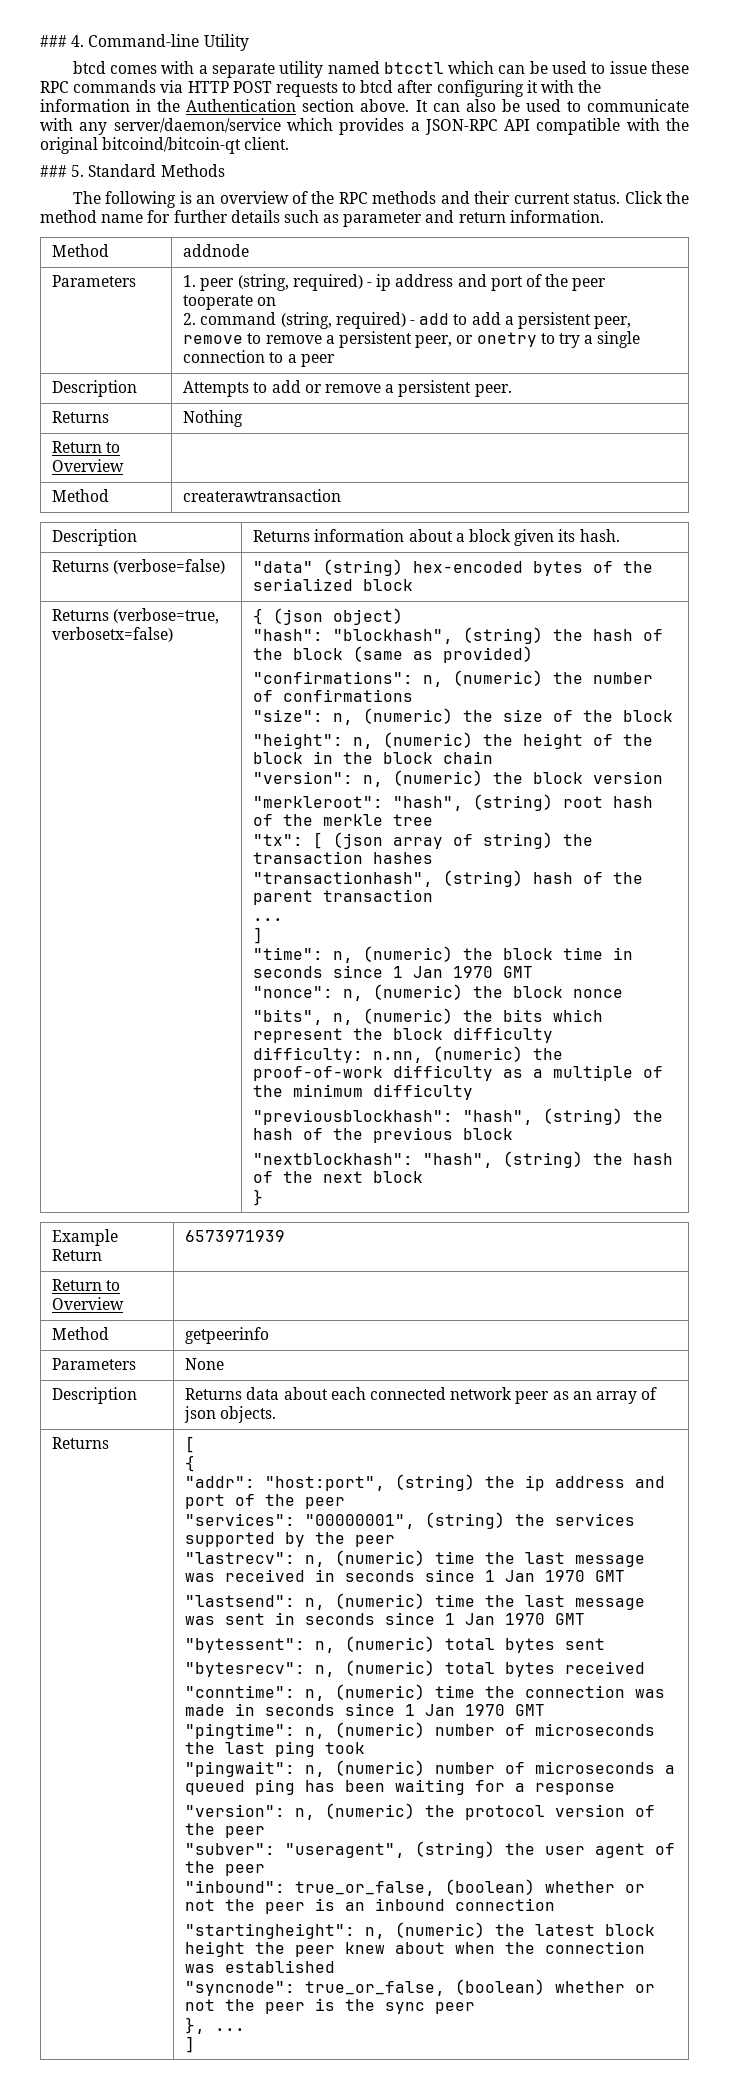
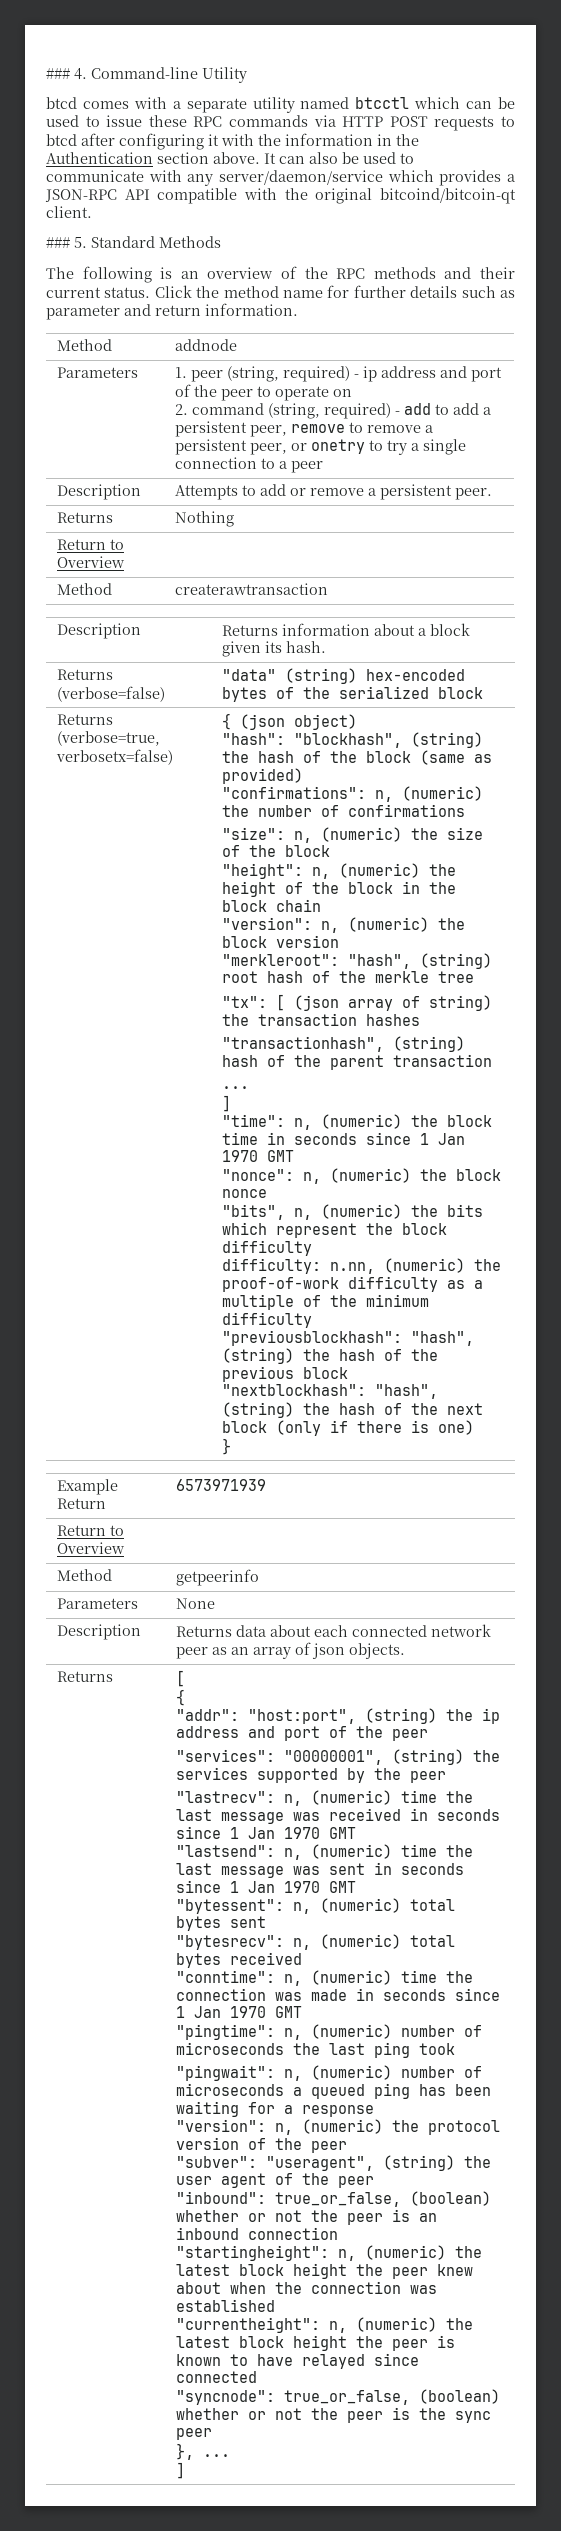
[183,295,254,310] tooperate -> [257,386,330,401] to operate
(424, 1177) none -> [276,1420,475,1436] (only if there is one)
(336, 1966) none -> [176,2317,474,2333] [176,2335,456,2351] [176,2353,420,2369] [176,2371,258,2383] // "currentheight": n, (numeric) the latest block height the peer is known to have relayed since connected

